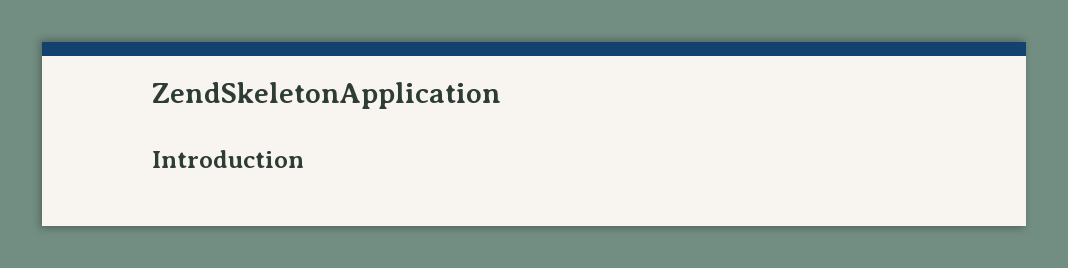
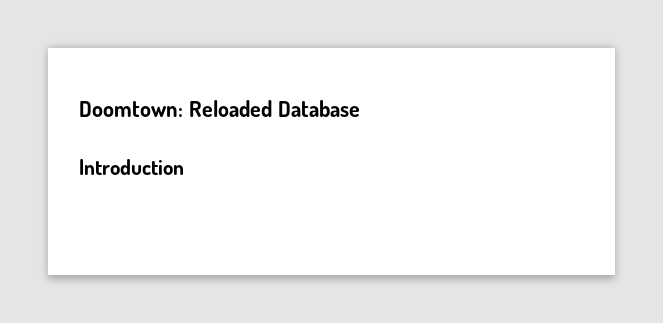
[152,82,501,109] ZendSkeletonApplication -> [79,100,360,117] Doomtown: Reloaded Database

